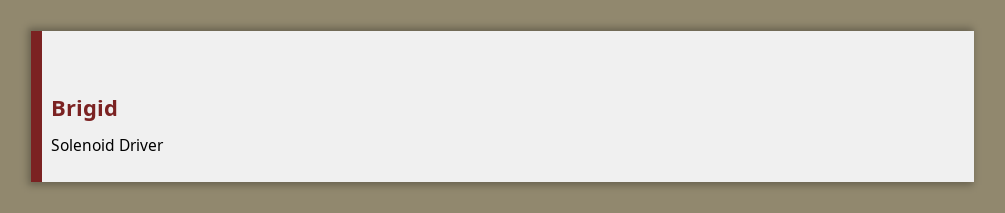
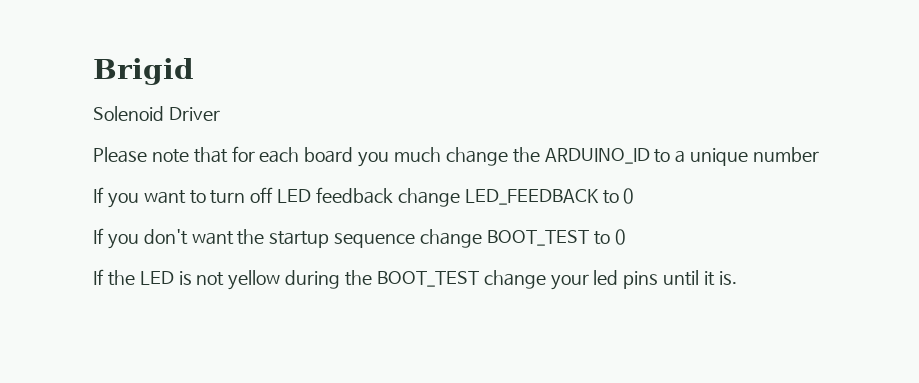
(165, 145) none -> [93,146,820,167] [93,187,635,208] [93,228,626,249] [93,269,737,290] // Please note that for each board you much change the ARDUINO_ID to a unique number // If you want to turn off LED feedback change LED_FEEDBACK to 0 // If you don't want the startup sequence change BOOT_TEST to 0 // If the LED is not yellow during the BOOT_TEST change your led pins until it is.

